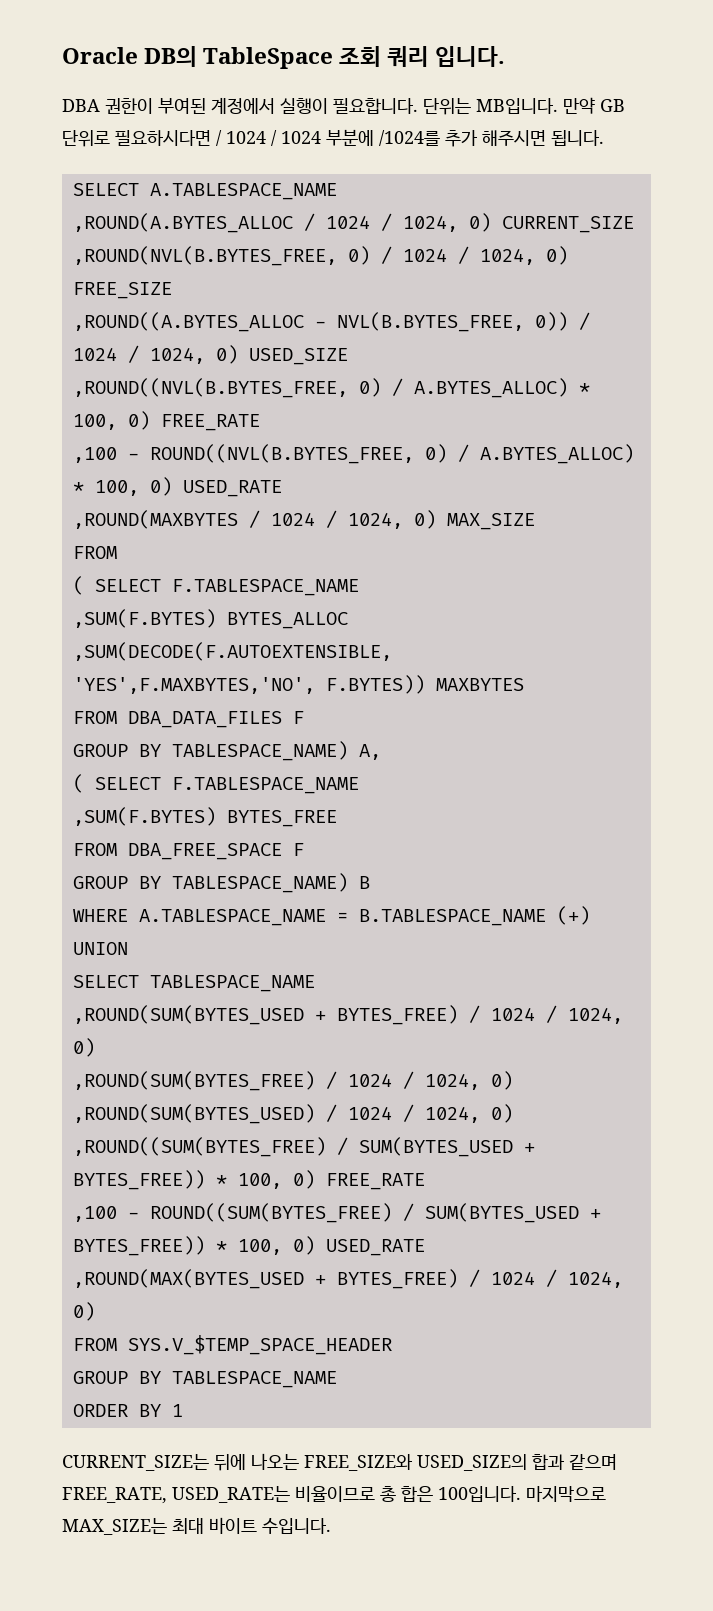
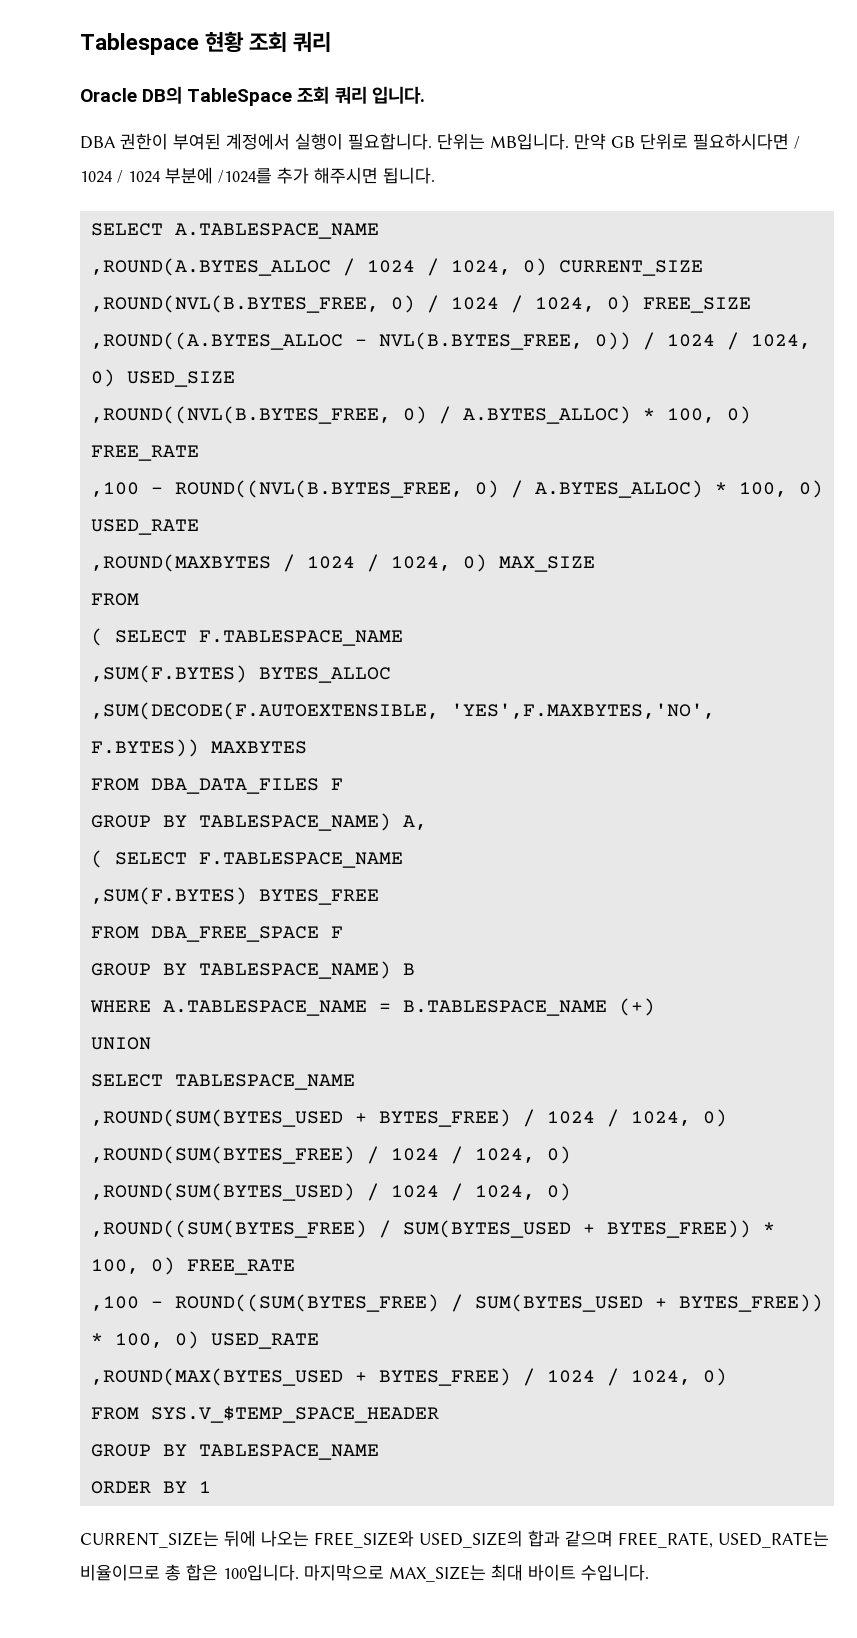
(62, 55) none -> [80,31,332,55] Tablespace 현황 조회 쿼리 //

